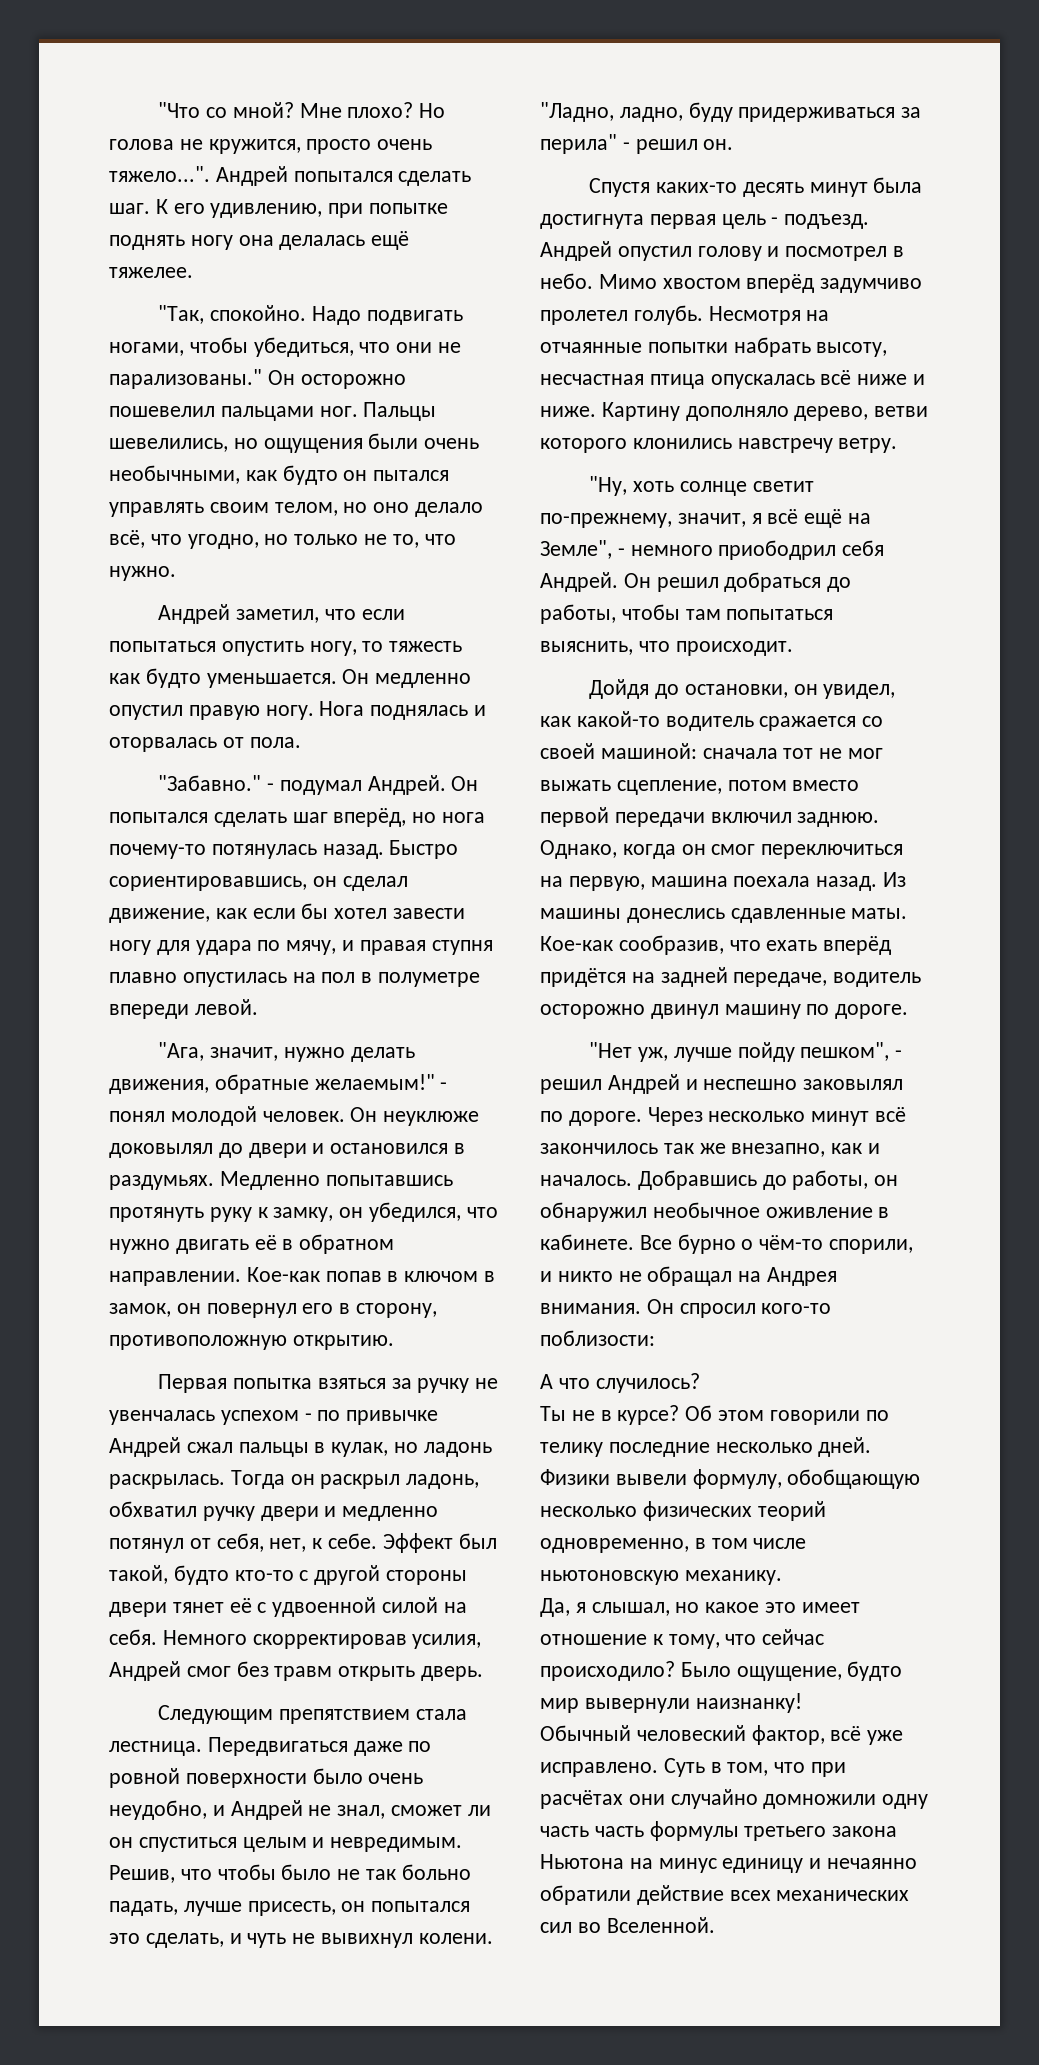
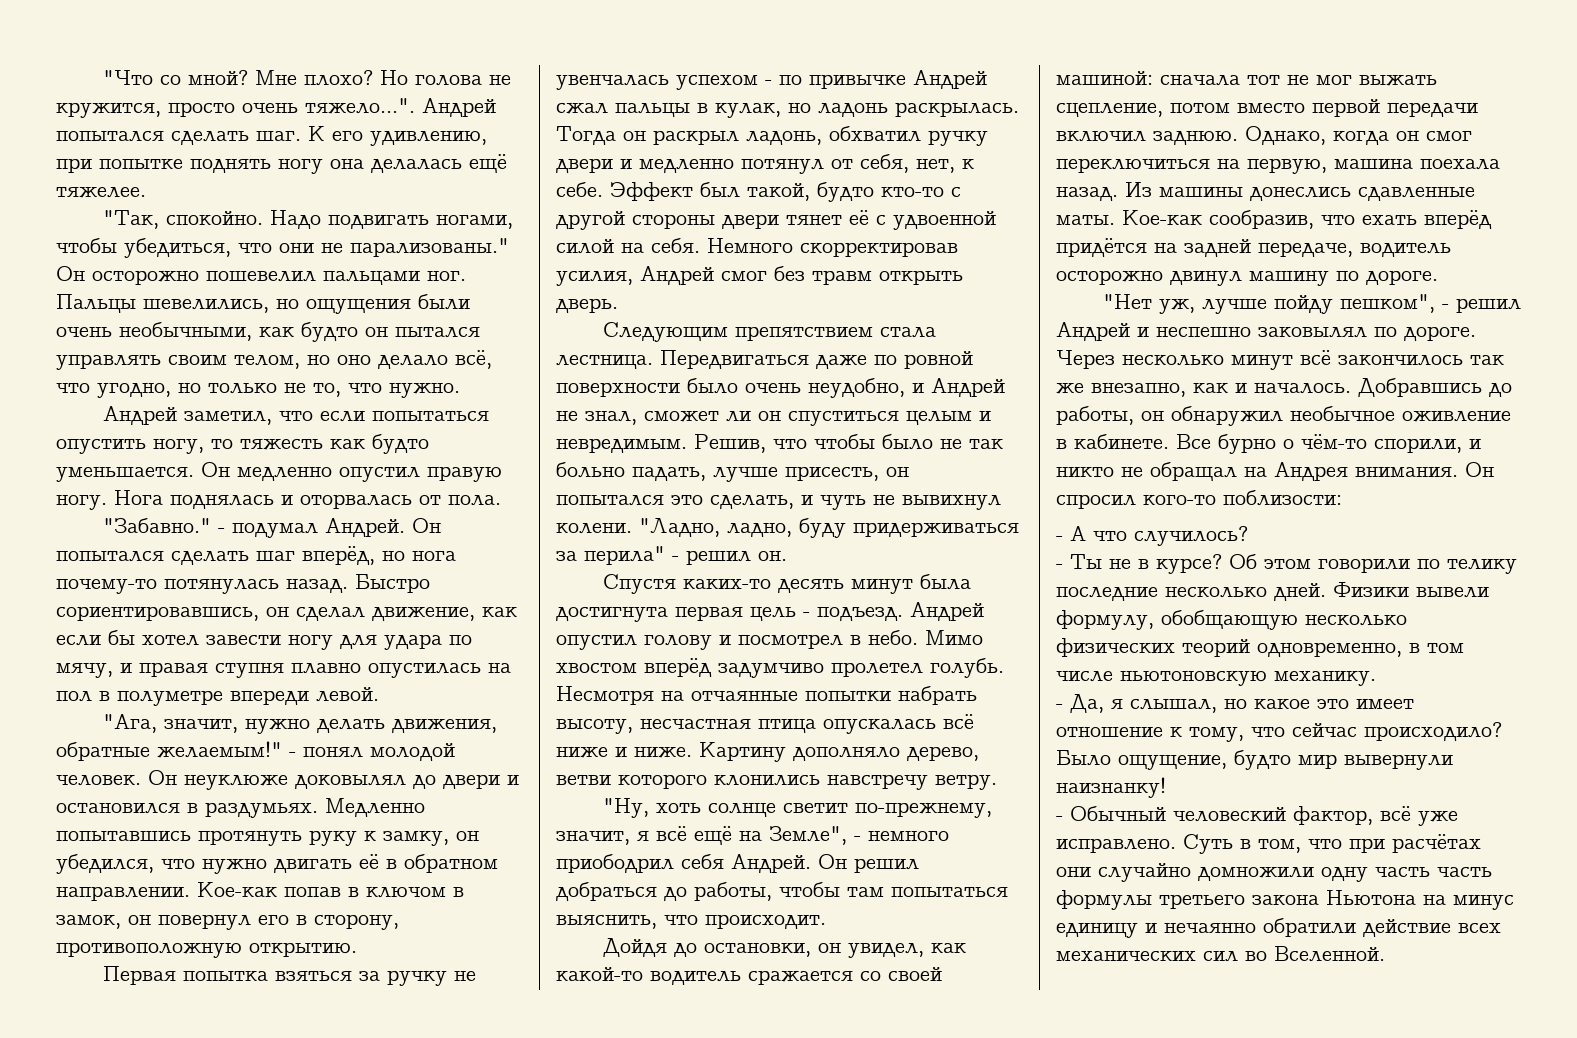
(655, 1338) none -> [1056,536,1063,541] -
(700, 1383) none -> [1056,564,1063,569] -
(782, 1577) none -> [1056,704,1063,709] -
(802, 1703) none -> [1056,816,1063,821] -

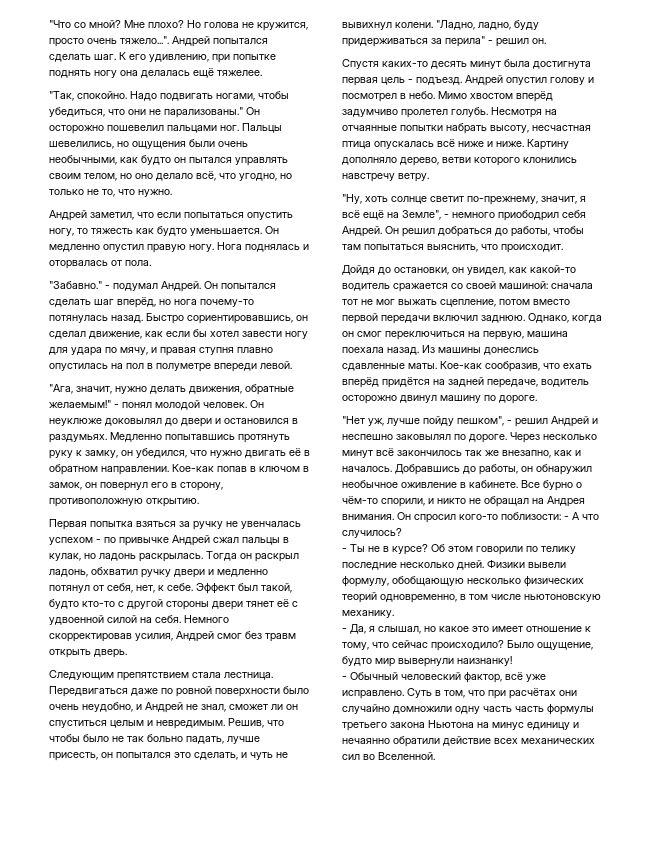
(1342, 498) // -> (561, 516) none

